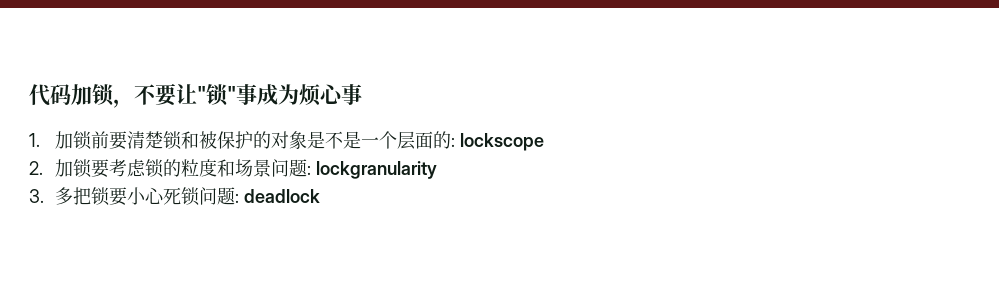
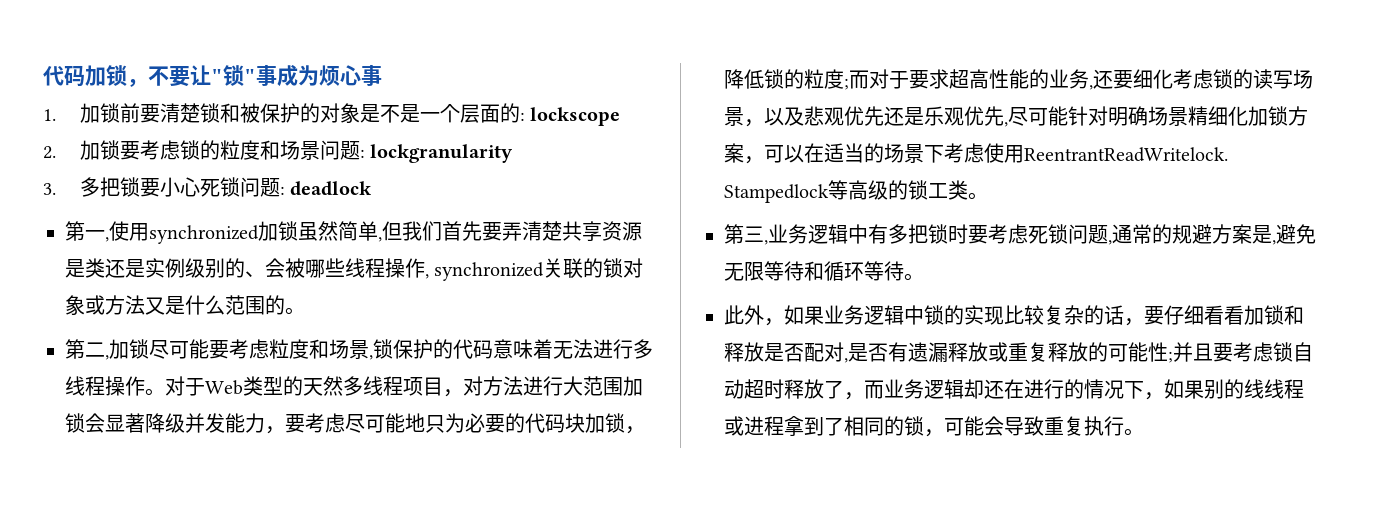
(320, 196) none -> [65,221,642,244] [65,258,644,281] [65,295,305,315] [65,339,653,360] [65,376,643,397] [65,413,645,434] [724,69,1313,90] [724,106,1308,127] [724,143,1228,164] [724,180,988,203] [724,224,1316,245] [724,261,924,281] [724,305,1304,326] [724,342,1313,363] [724,379,1304,400] [724,416,1144,437] // 第一,使用synchronized加锁虽然简单,但我们首先要弄清楚共享资源是类还是实例级别的、会被哪些线程操作, synchronized关联的锁对象或方法又是什么范围的。 // 第二,加锁尽可能要考虑粒度和场景,锁保护的代码意味着无法进行多线程操作。对于Web类型的天然多线程项目，对方法进行大范围加锁会显著降级并发能力，要考虑尽可能地只为必要的代码块加锁，降低锁的粒度;而对于要求超高性能的业务,还要细化考虑锁的读写场景，以及悲观优先还是乐观优先,尽可能针对明确场景精细化加锁方案，可以在适当的场景下考虑使用ReentrantReadWritelock. Stampedlock等高级的锁工类。 // 第三,业务逻辑中有多把锁时要考虑死锁问题,通常的规避方案是,避免无限等待和循环等待。 // 此外，如果业务逻辑中锁的实现比较复杂的话，要仔细看看加锁和释放是否配对,是否有遗漏释放或重复释放的可能性;并且要考虑锁自动超时释放了，而业务逻辑却还在进行的情况下，如果别的线线程或进程拿到了相同的锁，可能会导致重复执行。

